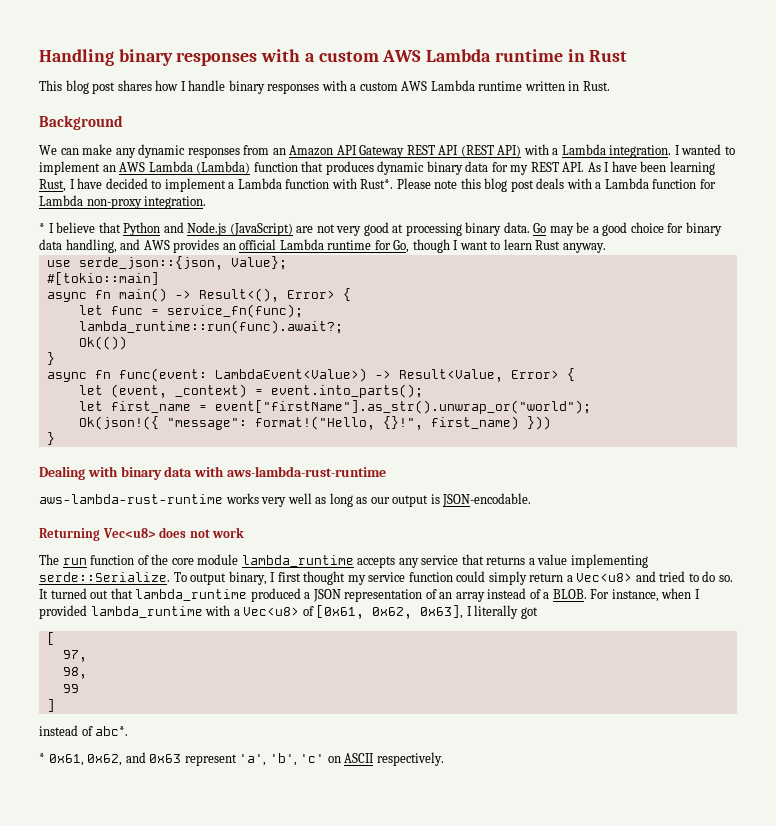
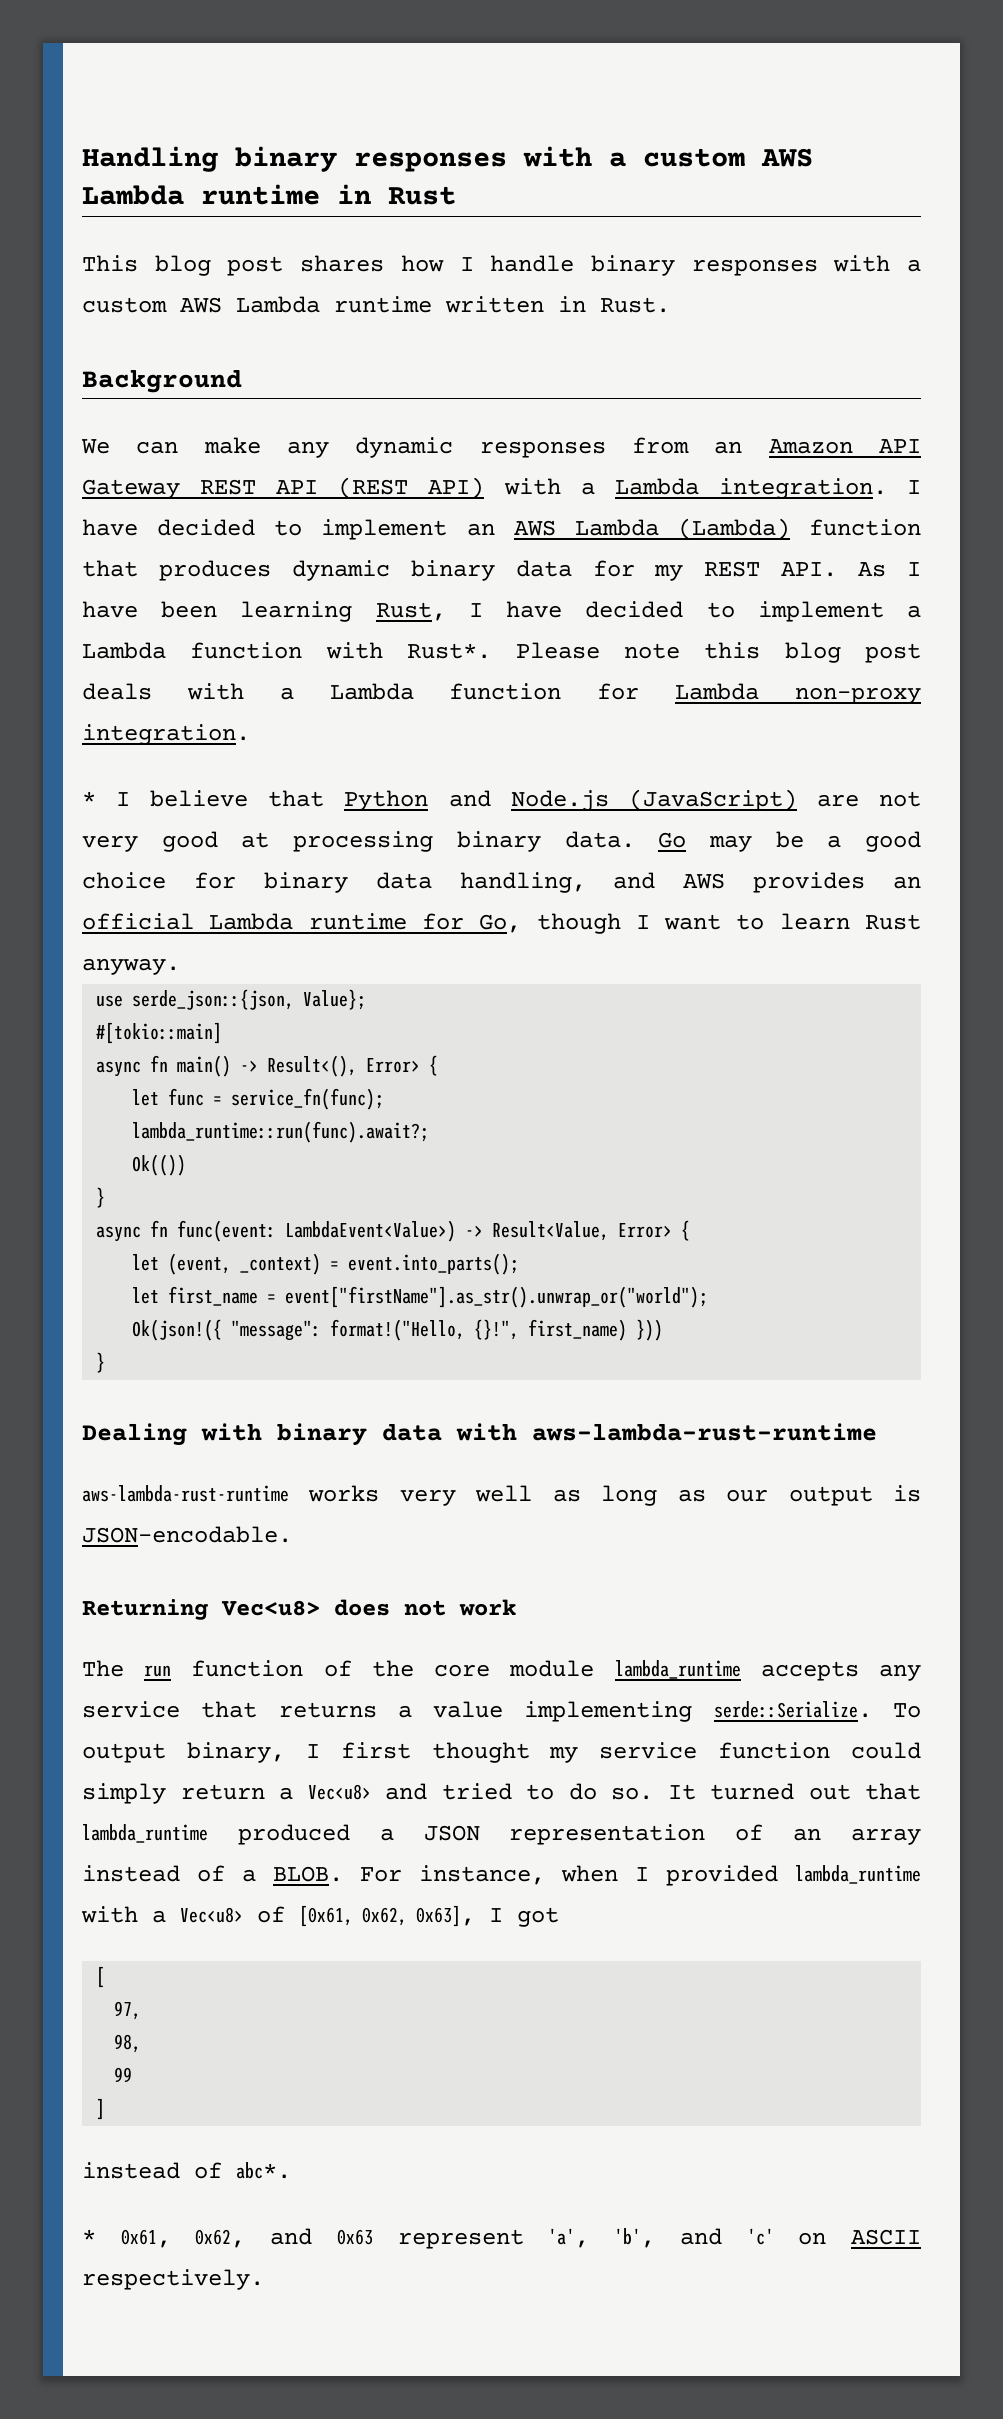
[681,144,722,155] wanted -> [82,519,256,536] have decided
[474,605,519,619] literally -> (503, 1915) none
(297, 759) none -> [679,2228,722,2245] and

